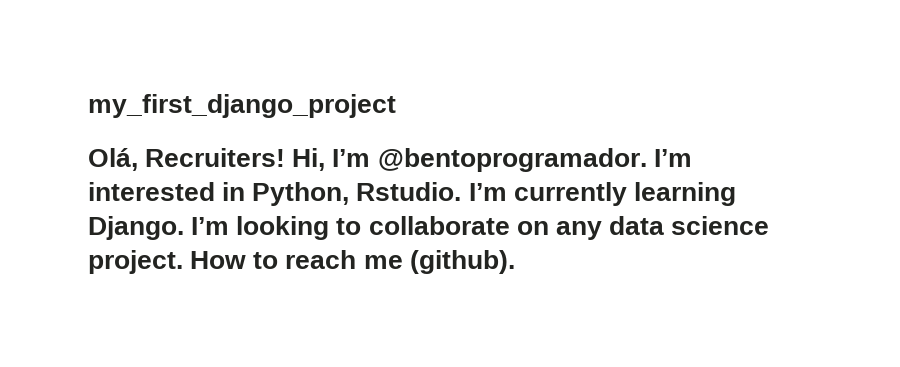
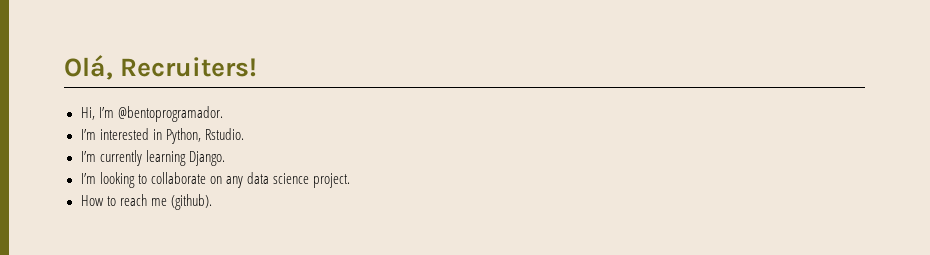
[88,94,396,118] my_first_django_project // -> (64, 67) none
(286, 157) none -> (258, 67) //
(647, 160) none -> (223, 114) //
(462, 191) none -> (244, 134) //
(184, 228) none -> (225, 158) //
(183, 262) none -> (350, 180) //

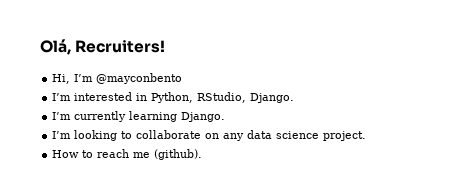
[117,106,223,122] @bentoprogramador. -> [96,73,183,84] @mayconbento
[204,128,244,140] Rstudio. -> [197,92,295,103] RStudio, Django.

